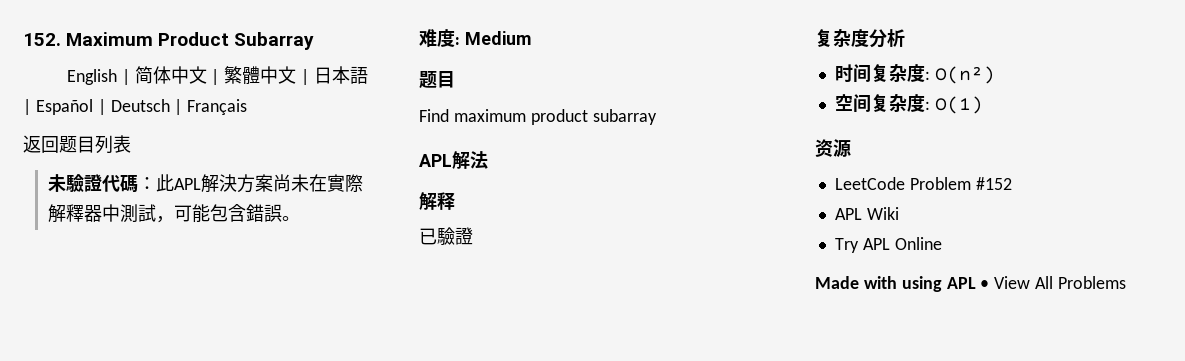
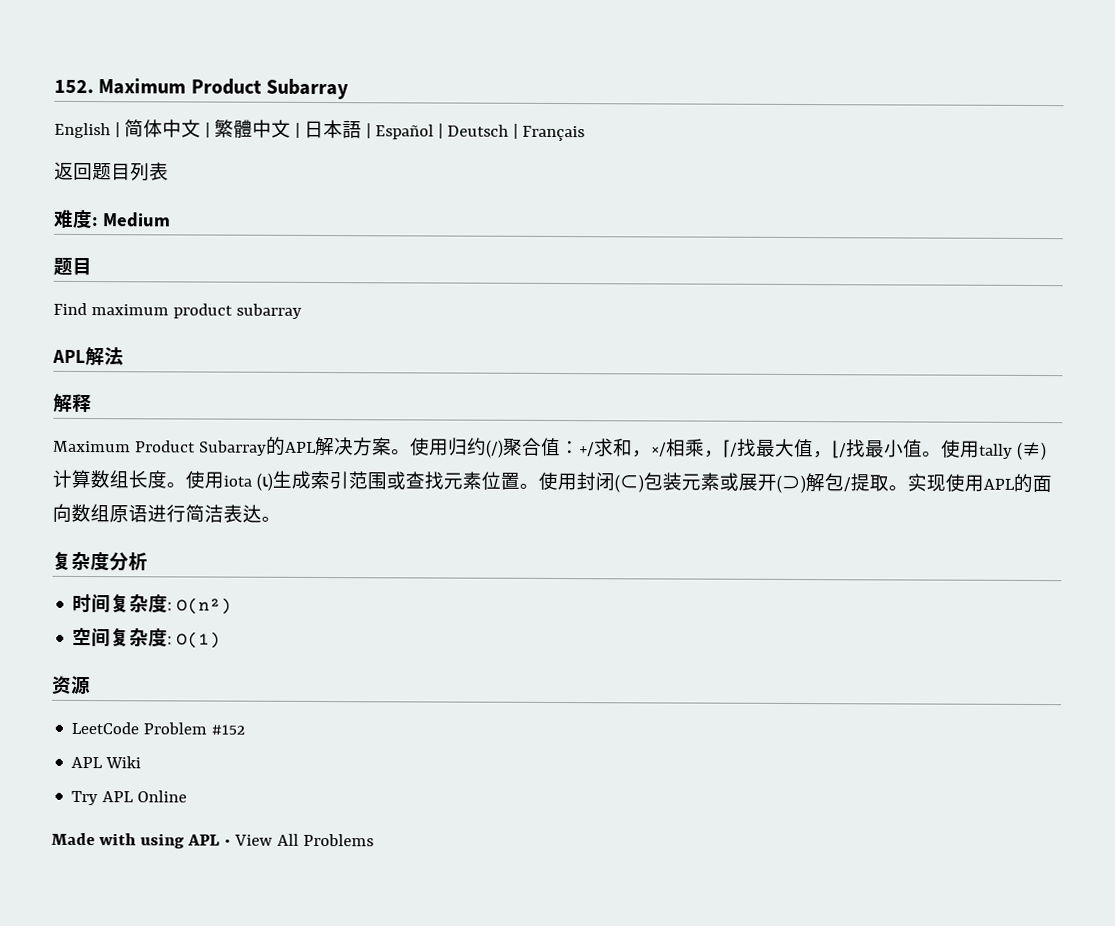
[47,174,363,193] [47,204,300,223] // 未驗證代碼：此APL解決方案尚未在實際解釋器中測試，可能包含錯誤。 -> (169, 171) none
[419,227,473,246] 已驗證 -> [53,436,1047,461] [52,469,1052,494] [52,503,281,523] Maximum Product Subarray的APL解决方案。使用归约(/)聚合值：+/求和，×/相乘，⌈/找最大值，⌊/找最小值。使用tally (≢)计算数组长度。使用iota (⍳)生成索引范围或查找元素位置。使用封闭(⊂)包装元素或展开(⊃)解包/提取。实现使用APL的面向数组原语进行简洁表达。

